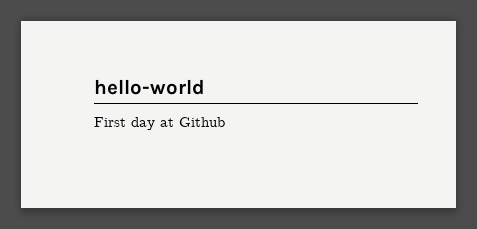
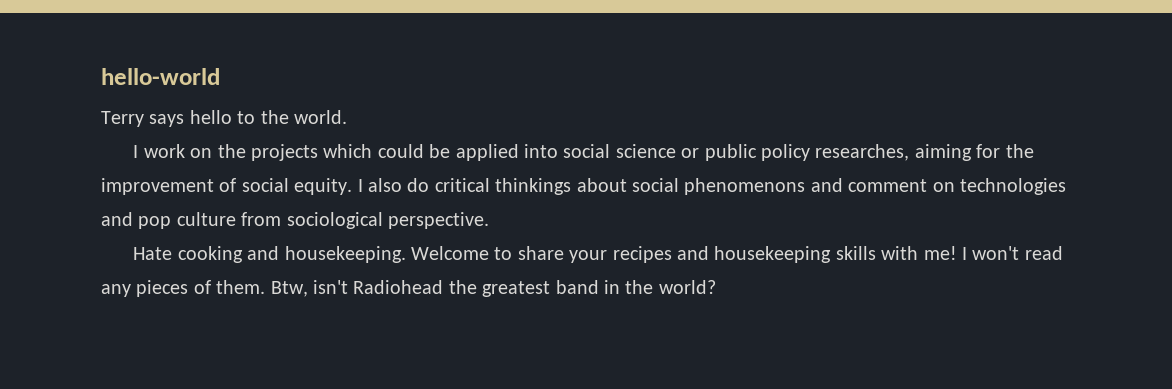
[94,117,225,130] First day at Github -> [101,110,347,127] [133,144,1034,161] [101,178,1066,195] [101,212,489,229] [133,246,1063,263] [101,280,716,297] Terry says hello to the world. // I work on the projects which could be applied into social science or public policy researches, aiming for the improvement of social equity. I also do critical thinkings about social phenomenons and comment on technologies and pop culture from sociological perspective. // Hate cooking and housekeeping. Welcome to share your recipes and housekeeping skills with me! I won't read any pieces of them. Btw, isn't Radiohead the greatest band in the world?

